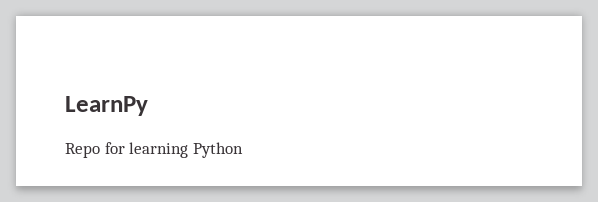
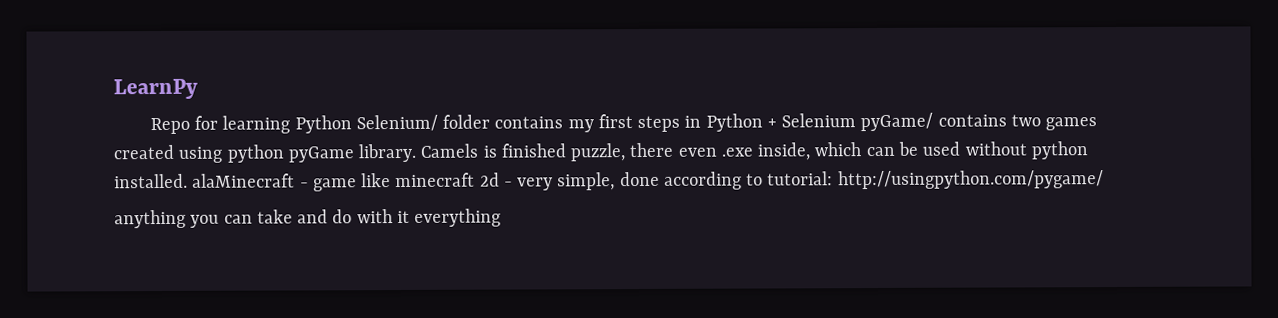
(243, 150) none -> [355,112,1098,133] [113,141,1089,163] [114,170,1104,192] [114,208,502,229] Selenium/ folder contains my first steps in Python + Selenium pyGame/ contains two games created using python pyGame library. Camels is finished puzzle, there even .exe inside, which can be used without python installed. alaMinecraft - game like minecraft 2d - very simple, done according to tutorial: http://usingpython.com/pygame/ // anything you can take and do with it everything

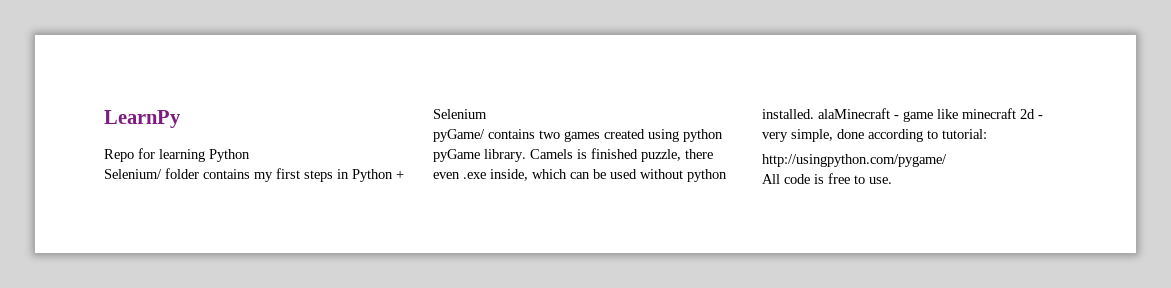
(352, 124) none -> (250, 155) //
(857, 120) none -> (487, 114) //
(834, 178) none -> (987, 134) //
[114,208,502,229] anything you can take and do with it everything -> [762,173,892,184] All code is free to use.

